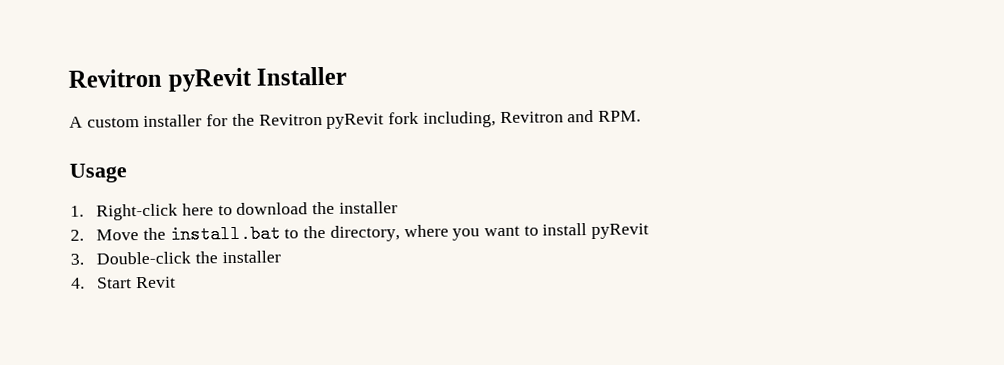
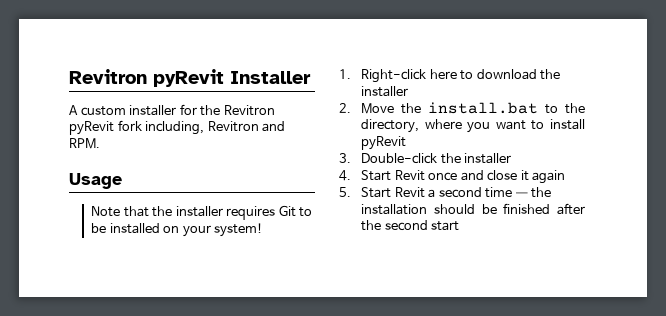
(127, 173) none -> [90,205,313,220] [90,223,264,237] // Note that the installer requires Git to be installed on your system!
(176, 282) none -> [428,170,566,184] [339,187,552,198] [360,203,585,215] [360,220,460,231] once and close it again // 5. Start Revit a second time — the installation should be finished after the second start

